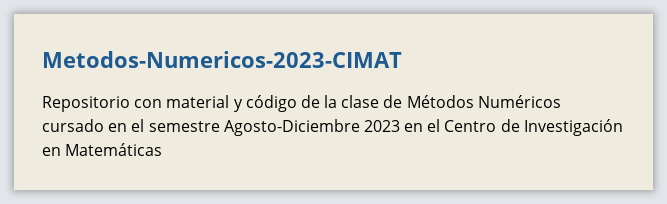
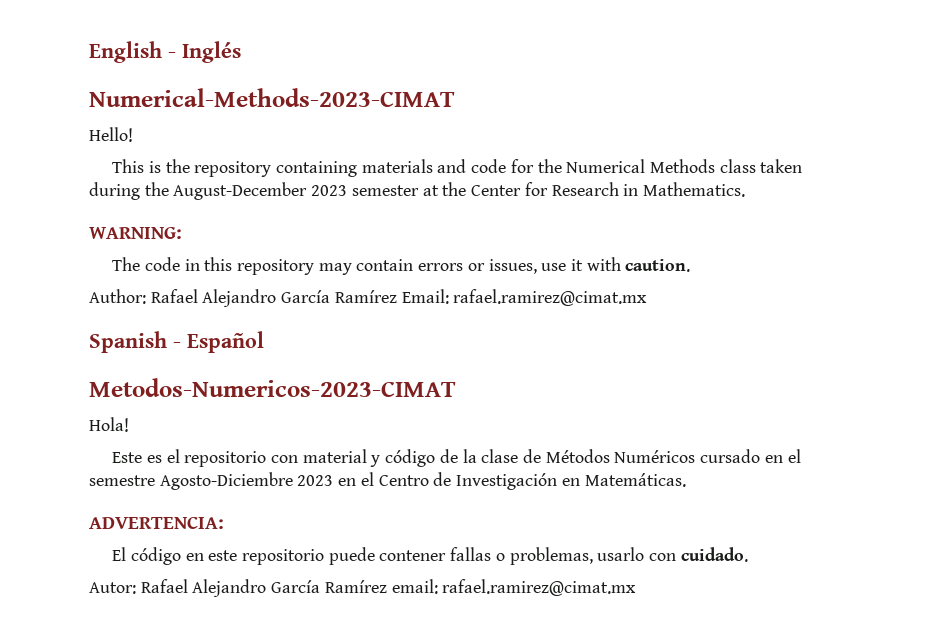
[42,51,402,68] [42,96,130,112] Metodos-Numericos-2023-CIMAT // Repositorio -> [89,41,241,63] [89,88,455,107] [89,127,133,142] [112,159,803,177] [89,182,745,200] [89,227,182,239] [112,257,691,275] [89,289,648,307] [89,331,264,353] [89,378,456,397] [89,417,129,432] [112,449,267,467] English - Inglés // Numerical-Methods-2023-CIMAT // Hello! // This is the repository containing materials and code for the Numerical Methods class taken during the August-December 2023 semester at the Center for Research in Mathematics. // WARNING: // The code in this repository may contain errors or issues, use it with caution. // Author: Rafael Alejandro García Ramírez Email: rafael.ramirez@cimat.mx // Spanish - Español // Metodos-Numericos-2023-CIMAT // Hola! // Este es el repositorio
[65,143,163,156] Matemáticas -> [584,473,686,487] [89,516,224,529] [112,547,748,565] [89,579,637,597] Matemáticas. // ADVERTENCIA: // El código en este repositorio puede contener fallas o problemas, usarlo con cuidado. // Autor: Rafael Alejandro García Ramírez email: rafael.ramirez@cimat.mx

